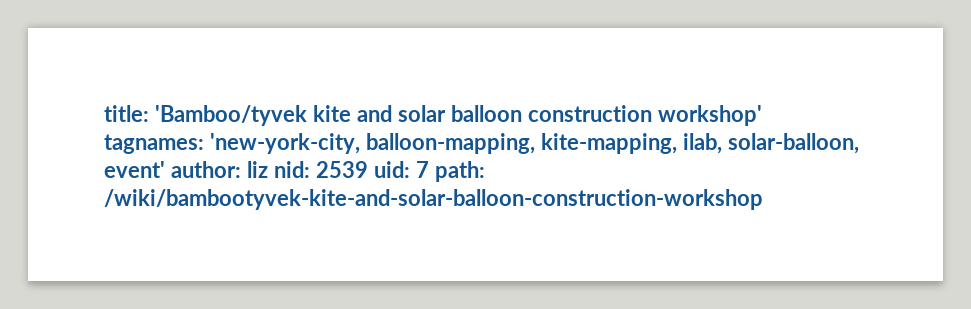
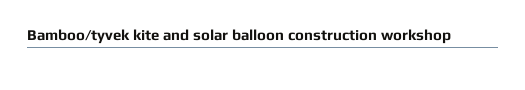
[104,105,307,126] title: 'Bamboo/tyvek -> [27,29,130,44] Bamboo/tyvek
[657,105,762,126] [104,133,859,154] [104,161,485,182] [104,189,763,210] workshop' tagnames: 'new-york-city, balloon-mapping, kite-mapping, ilab, solar-balloon, event' author: liz nid: 2539 uid: 7 path: /wiki/bambootyvek-kite-and-solar-balloon-construction-workshop -> [381,29,452,44] workshop

